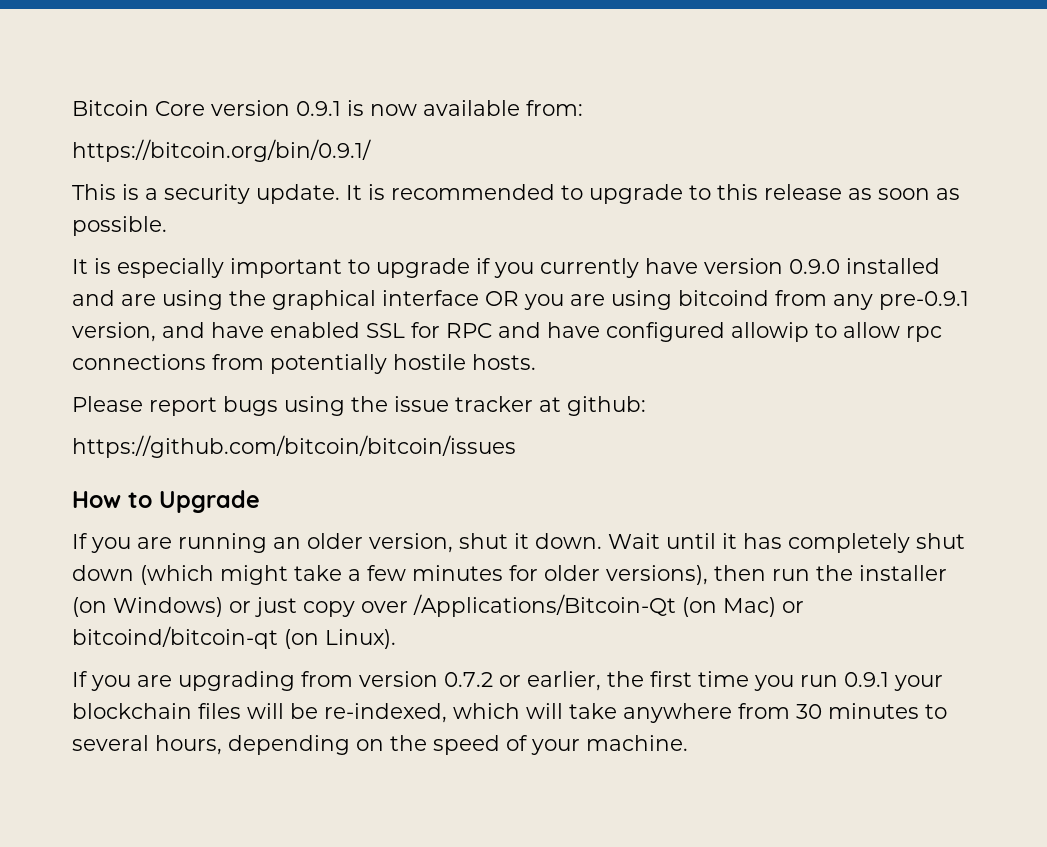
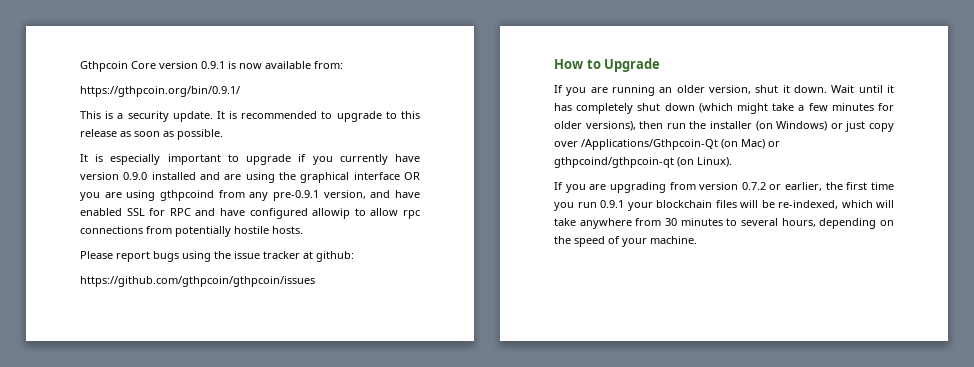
[72,100,149,116] Bitcoin -> [80,61,128,72] Gthpcoin
[72,139,371,162] https://bitcoin.org/bin/0.9.1/ -> [80,86,240,97] https://gthpcoin.org/bin/0.9.1/
[678,290,769,306] bitcoind -> [160,190,214,201] gthpcoind
[72,435,516,458] https://github.com/bitcoin/bitcoin/issues -> [80,276,315,287] https://github.com/gthpcoin/gthpcoin/issues
[413,594,676,617] /Applications/Bitcoin-Qt -> [581,139,718,150] /Applications/Gthpcoin-Qt
[72,626,278,649] bitcoind/bitcoin-qt -> [554,157,674,168] gthpcoind/gthpcoin-qt

